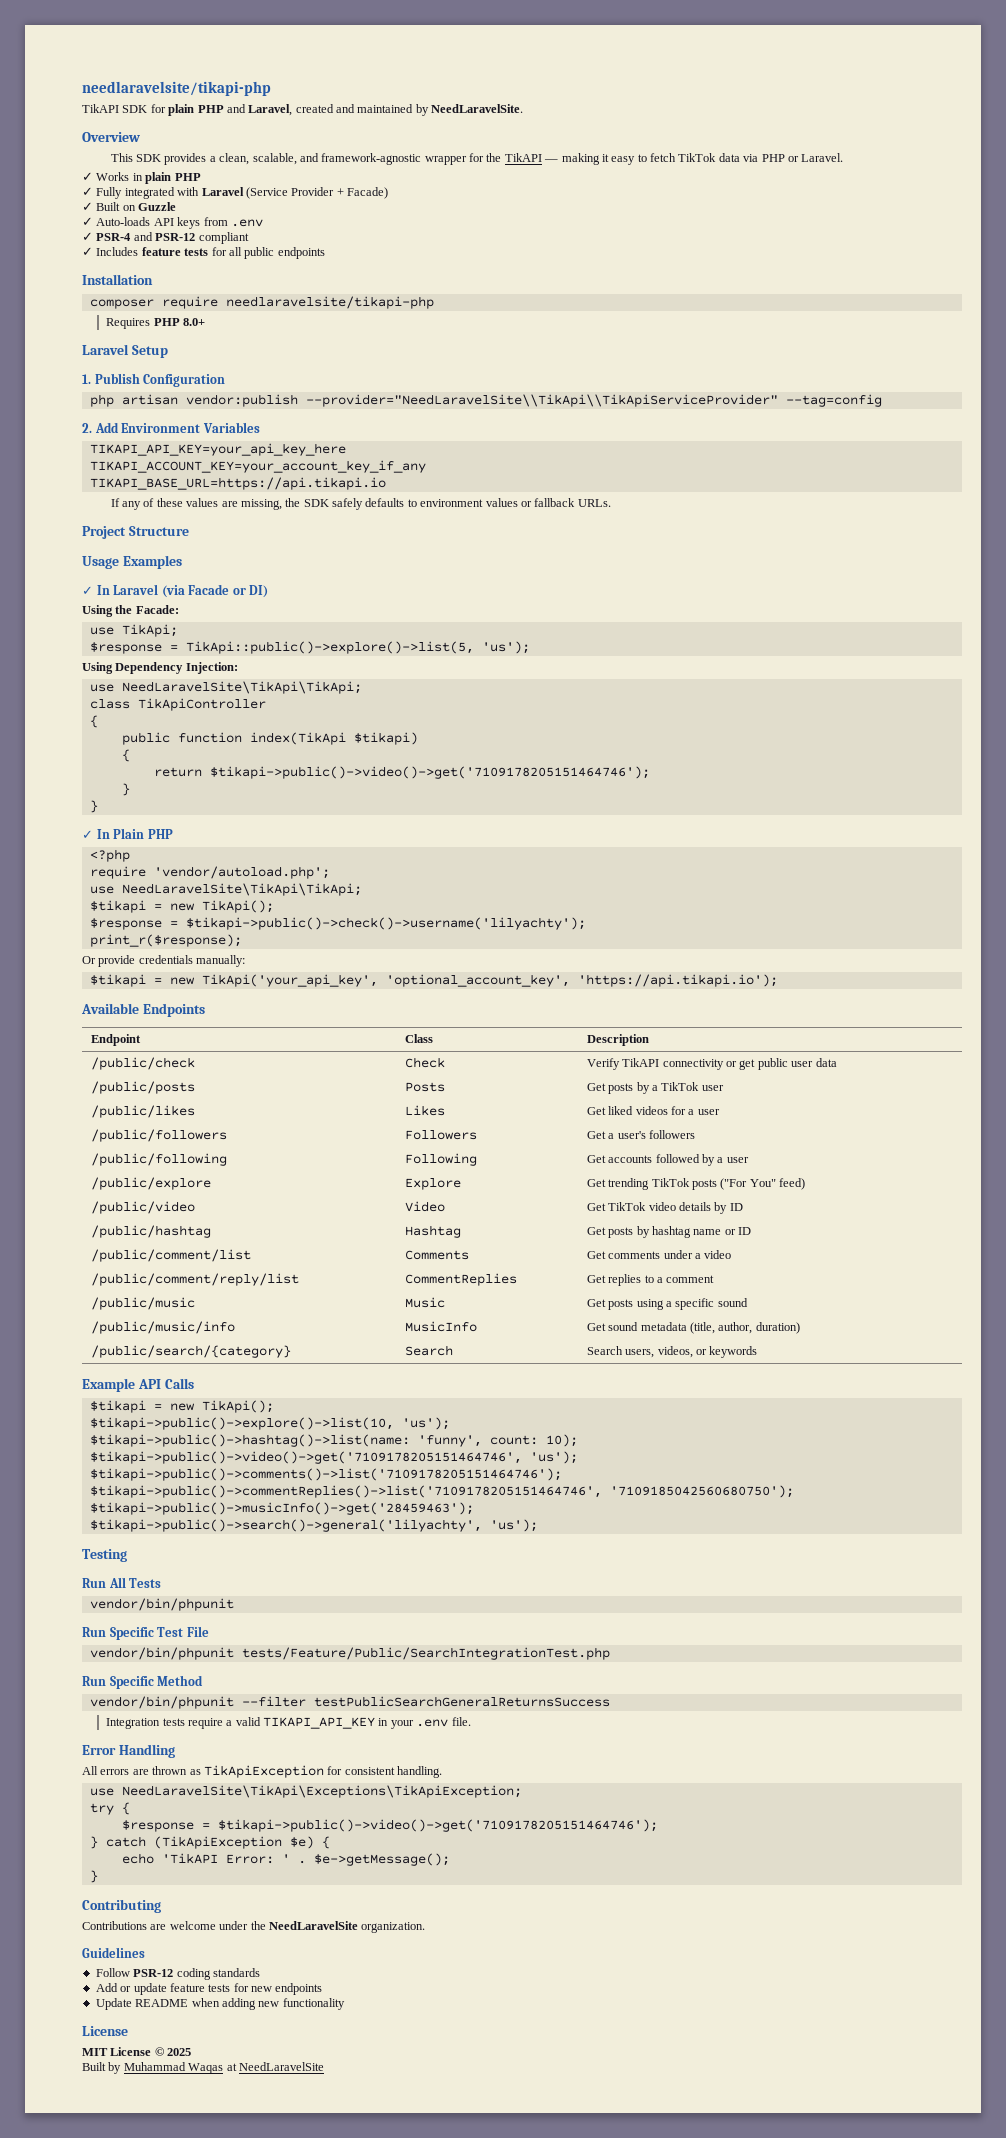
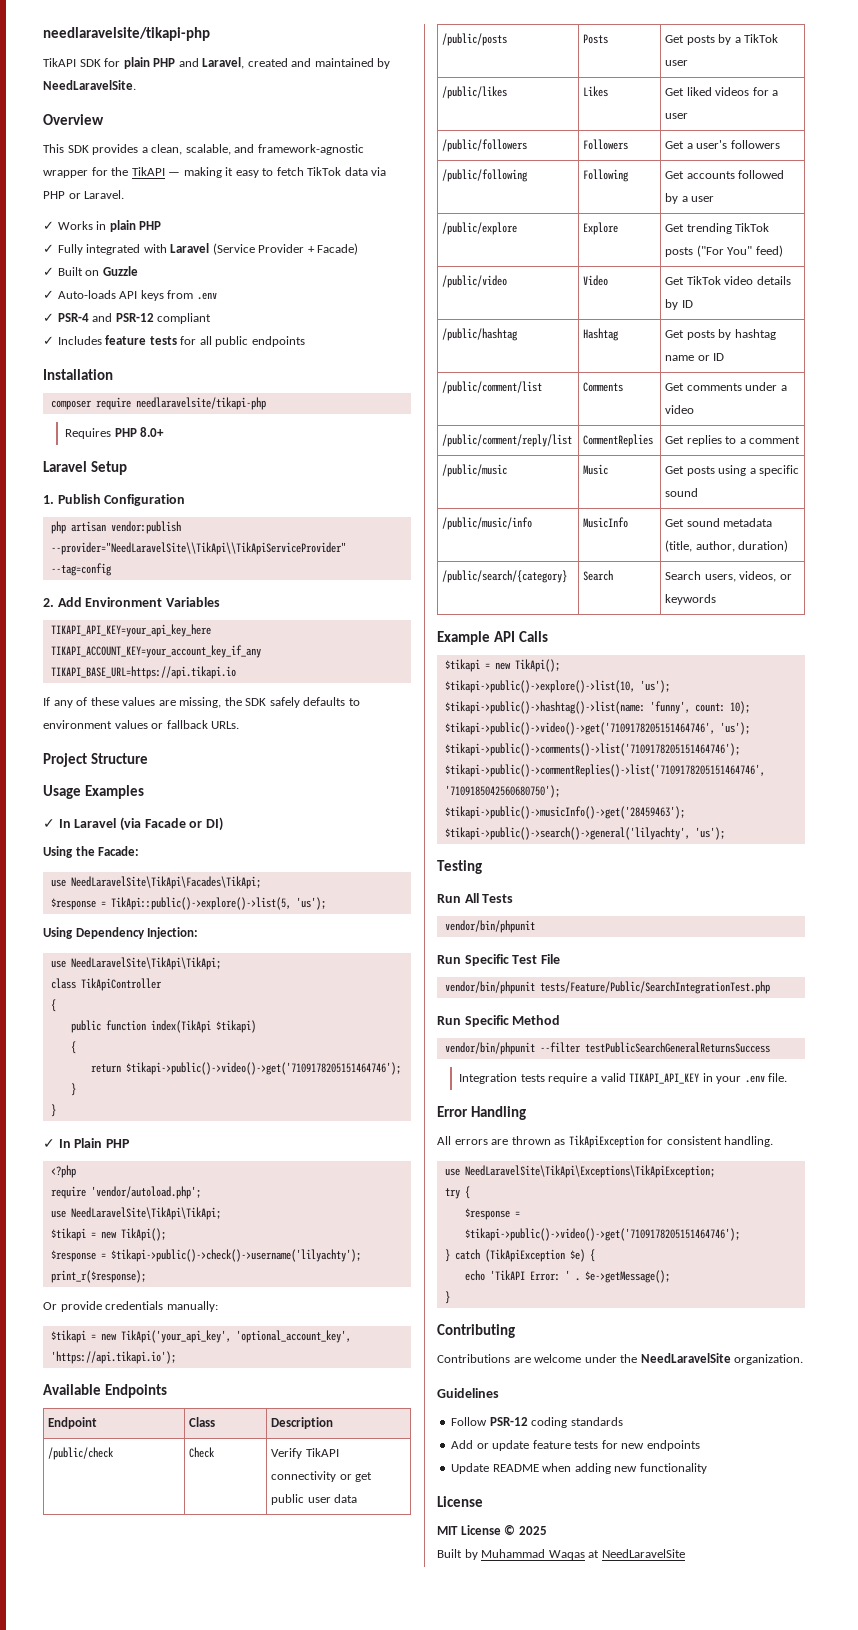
[121,624,178,637] TikApi; -> [70,876,261,889] NeedLaravelSite\TikApi\Facades\TikApi;

